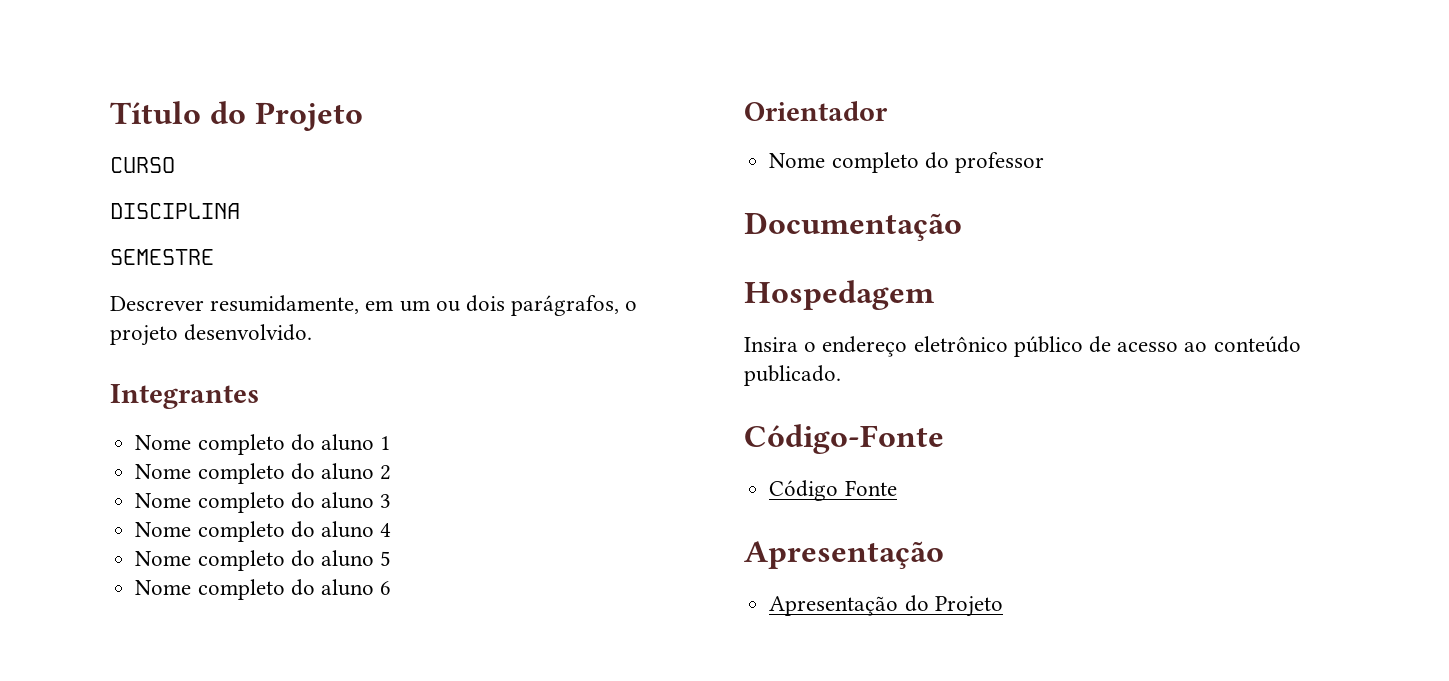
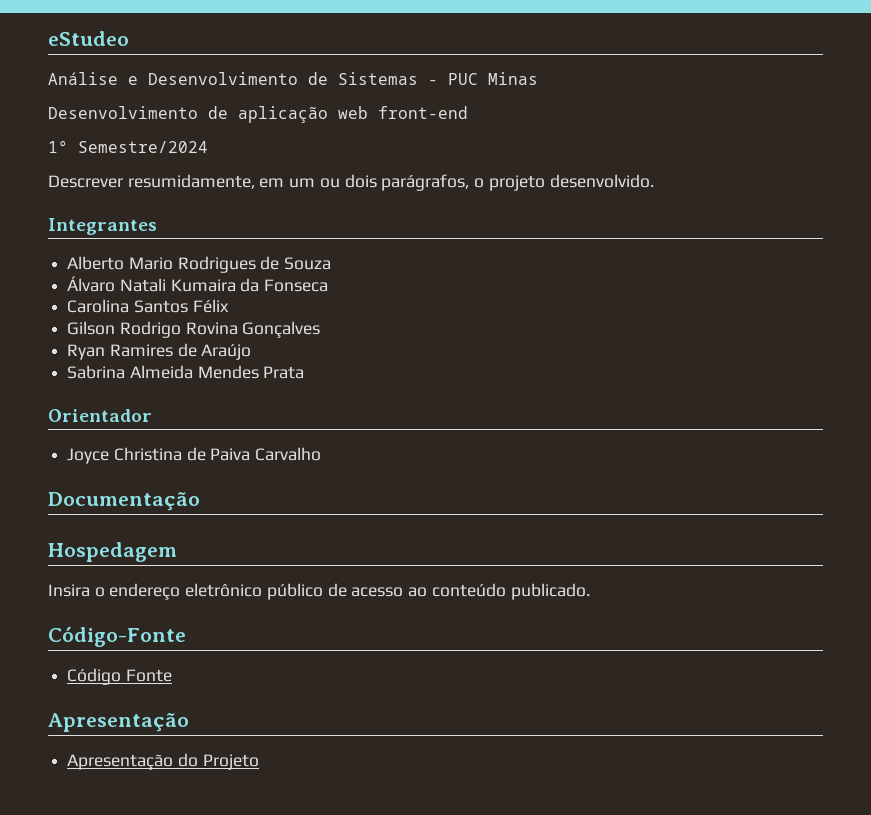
[110,101,363,131] [110,157,175,173] [110,203,240,219] [110,249,214,265] Título do Projeto // CURSO // DISCIPLINA // SEMESTRE -> [48,31,129,46] [48,72,538,85] [48,106,468,123] [48,140,208,153] eStudeo // Análise e Desenvolvimento de Sistemas - PUC Minas // Desenvolvimento de aplicação web front-end // 1° Semestre/2024
[135,434,392,455] [135,463,392,484] [135,492,392,513] [135,521,392,542] [135,550,392,571] [135,579,392,600] [744,101,888,121] [769,152,1044,173] Nome completo do aluno 1 // Nome completo do aluno 2 // Nome completo do aluno 3 // Nome completo do aluno 4 // Nome completo do aluno 5 // Nome completo do aluno 6 // Orientador // Nome completo do professor -> [67,256,332,273] [67,276,329,292] [67,299,229,313] [67,321,321,338] [67,343,252,360] [67,365,305,379] [48,409,152,422] [67,447,322,464] Alberto Mario Rodrigues de Souza // Álvaro Natali Kumaira da Fonseca // Carolina Santos Félix // Gilson Rodrigo Rovina Gonçalves // Ryan Ramires de Araújo // Sabrina Almeida Mendes Prata // Orientador // Joyce Christina de Paiva Carvalho

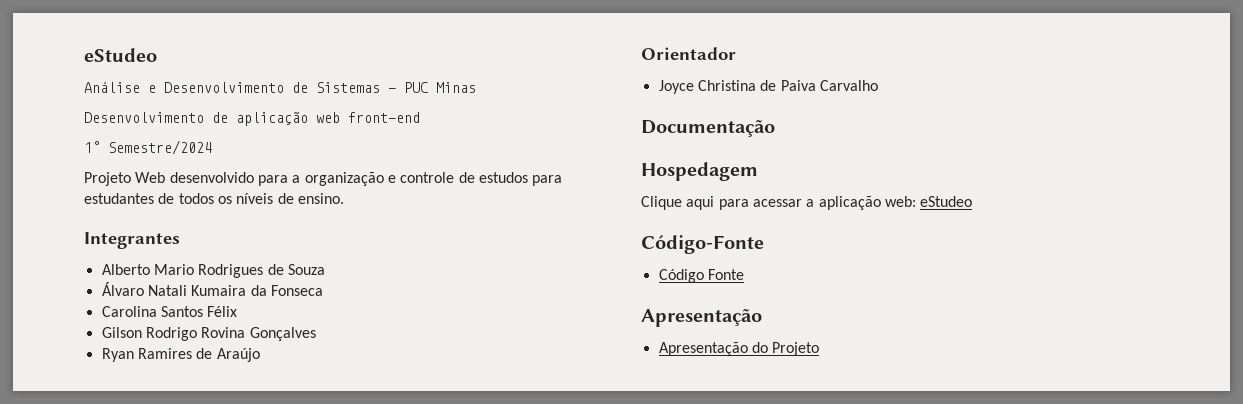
[48,174,654,191] Descrever resumidamente, em um ou dois parágrafos, o projeto desenvolvido. -> [84,172,563,186] [84,193,344,204] Projeto Web desenvolvido para a organização e controle de estudos para estudantes de todos os níveis de ensino.
[67,365,305,379] // Sabrina Almeida Mendes Prata -> (260, 355) none
[48,583,590,600] Insira o endereço eletrônico público de acesso ao conteúdo publicado. -> [641,196,973,210] Clique aqui para acessar a aplicação web: eStudeo

